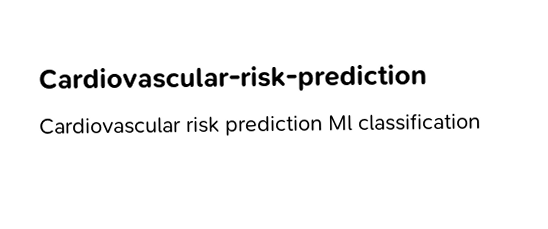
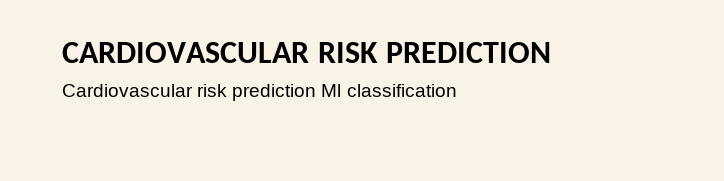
[38,64,427,94] Cardiovascular-risk-prediction -> [62,42,552,63] CARDIOVASCULAR RISK PREDICTION

